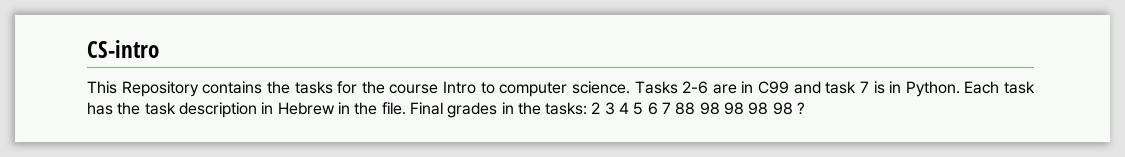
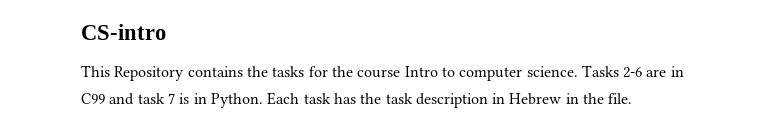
[409,102,806,118] Final grades in the tasks: 2 3 4 5 6 7 88 98 98 98 98 ? -> (633, 98) none

